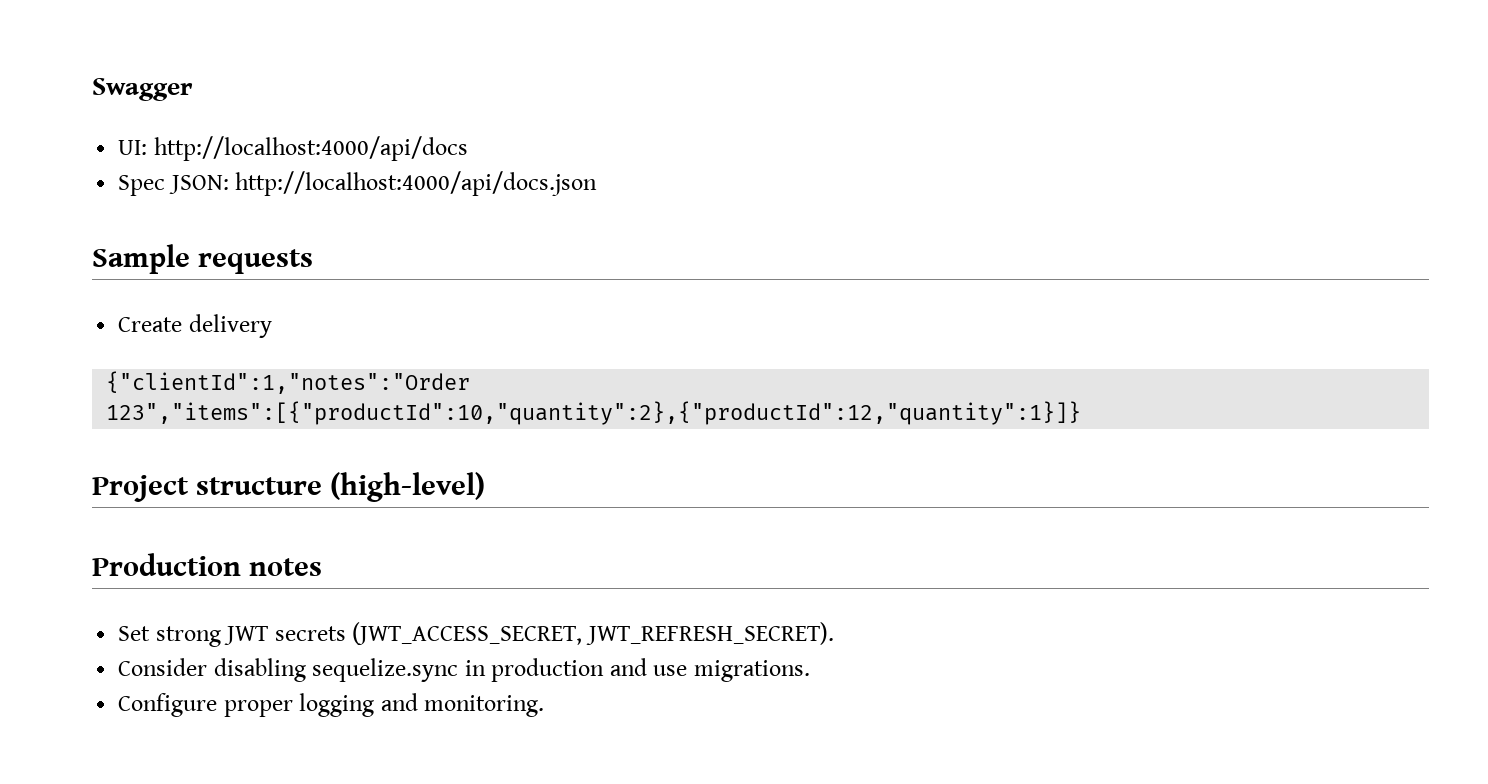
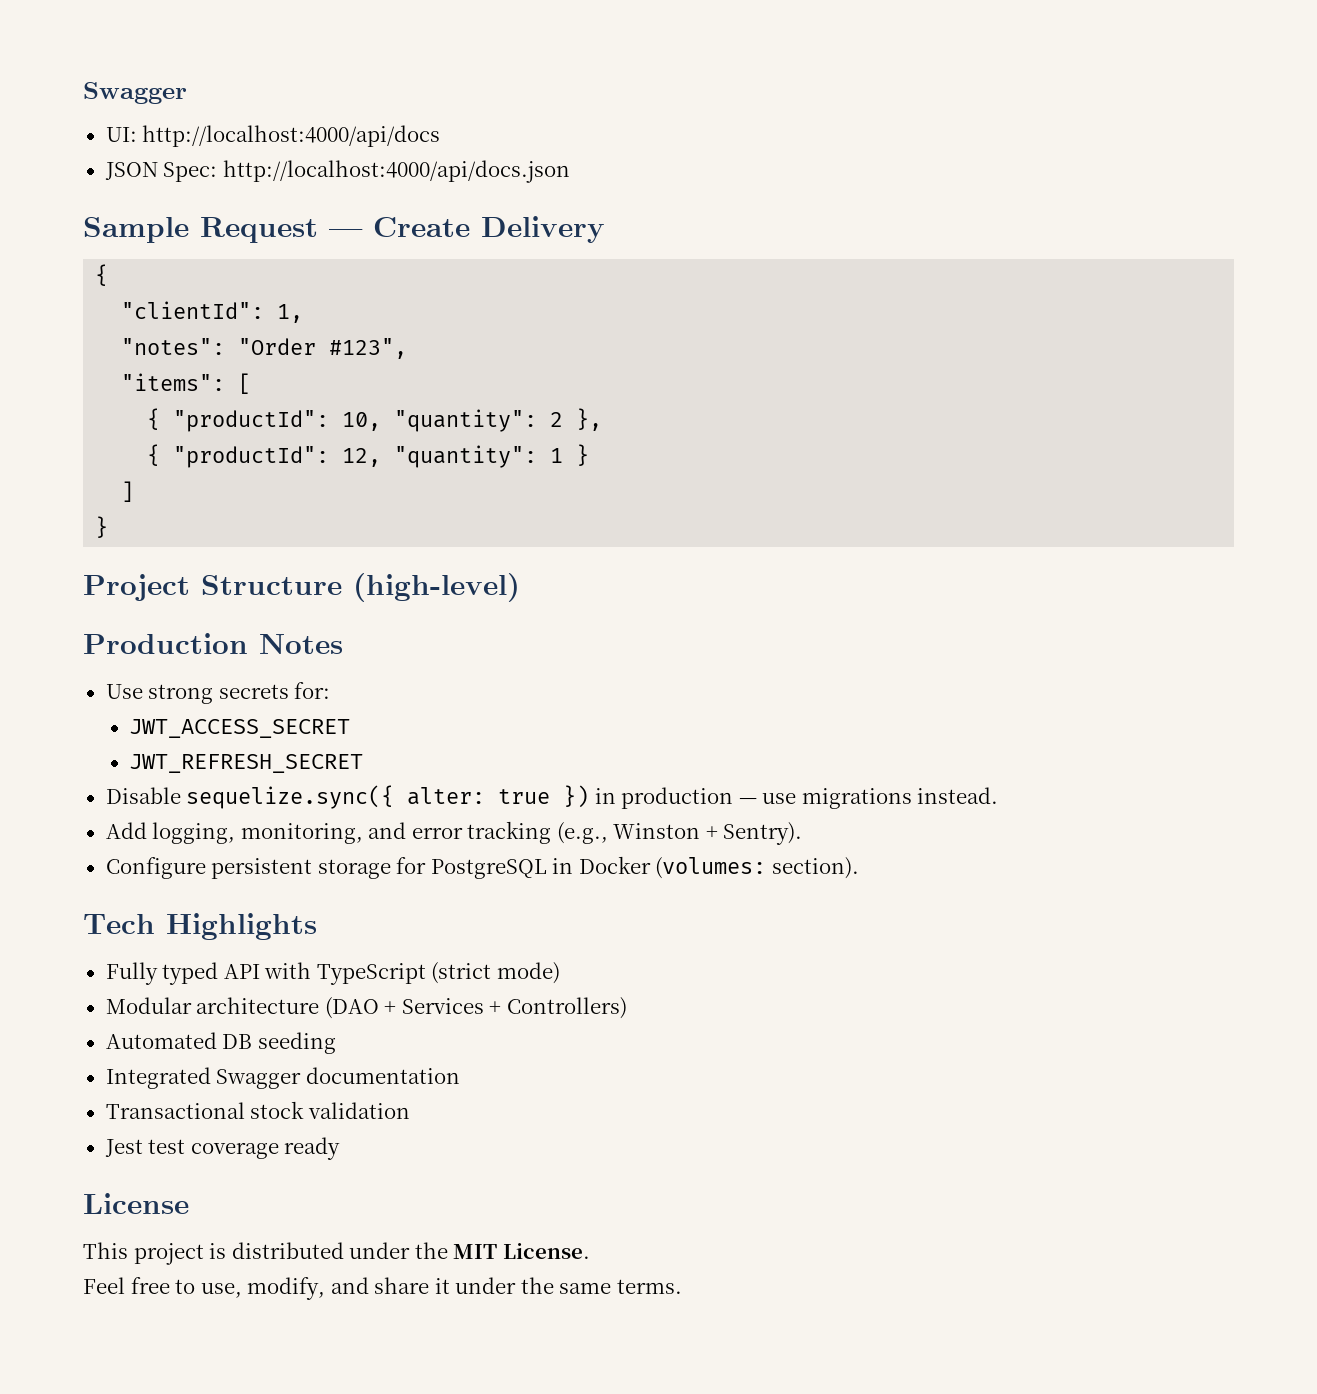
[118,175,229,196] Spec JSON: -> [104,162,218,182] JSON Spec:
[198,249,314,274] [118,314,272,338] [106,371,471,394] [106,401,1082,425] requests // Create delivery // {"clientId":1,"notes":"Order 123","items":[{"productId":10,"quantity":2},{"productId":12,"quantity":1}]} -> [200,216,605,243] [95,264,109,286] [121,301,304,323] [121,338,408,359] [121,373,252,394] [147,408,603,432] [147,444,590,468] [121,481,135,502] [95,516,109,538] Request — Create Delivery // { // "clientId": 1, // "notes": "Order #123", // "items": [ // { "productId": 10, "quantity": 2 }, // { "productId": 12, "quantity": 1 } // ] // }
[196,477,323,495] structure -> [201,575,342,595] Structure
[249,558,323,576] [118,622,834,647] [118,658,810,682] [118,693,545,717] notes // Set strong JWT secrets (JWT_ACCESS_SECRET, JWT_REFRESH_SECRET). // Consider disabling sequelize.sync in production and use migrations. // Configure proper logging and monitoring. -> [259,634,343,654] [105,682,331,704] [129,719,351,738] [129,754,364,773] [105,785,999,809] [105,821,803,845] [105,856,859,879] [83,913,317,940] [105,962,560,985] [105,997,627,1019] [105,1032,336,1054] [105,1067,460,1089] [105,1101,410,1119] [104,1137,341,1160] [83,1193,189,1214] [83,1242,590,1265] [83,1277,682,1300] Notes // Use strong secrets for: // JWT_ACCESS_SECRET // JWT_REFRESH_SECRET // Disable sequelize.sync({ alter: true }) in production — use migrations instead. // Add logging, monitoring, and error tracking (e.g., Winston + Sentry). // Configure persistent storage for PostgreSQL in Docker (volumes: section). // Tech Highlights // Fully typed API with TypeScript (strict mode) // Modular architecture (DAO + Services + Controllers) // Automated DB seeding // Integrated Swagger documentation // Transactional stock validation // Jest test coverage ready // License // This project is distributed under the MIT License. // Feel free to use, modify, and share it under the same terms.

